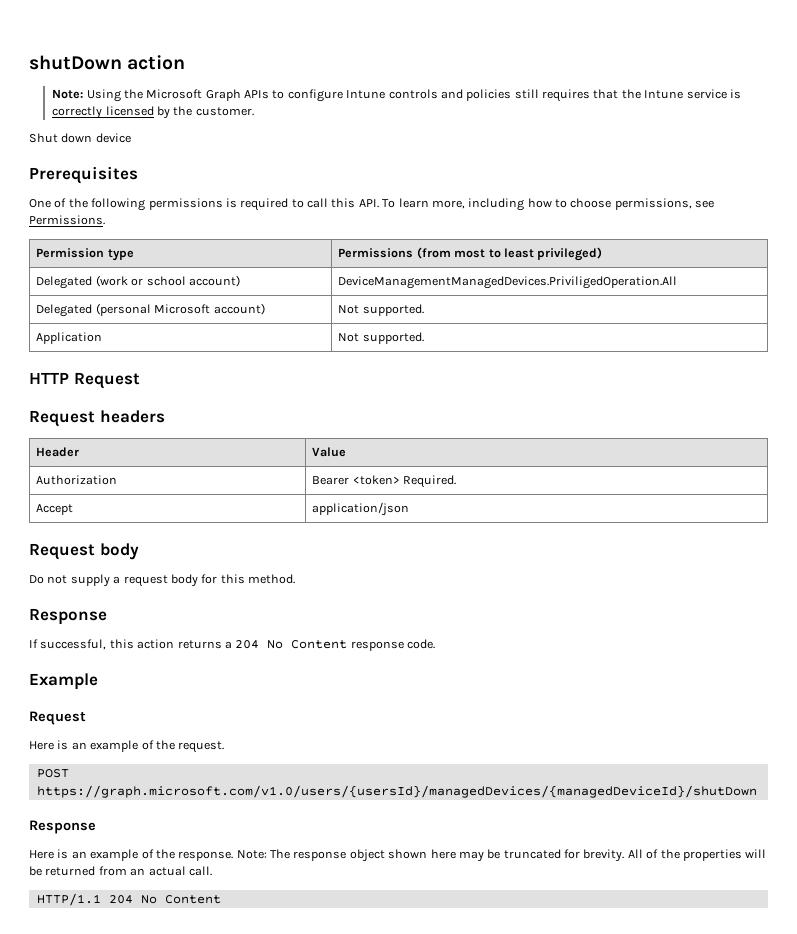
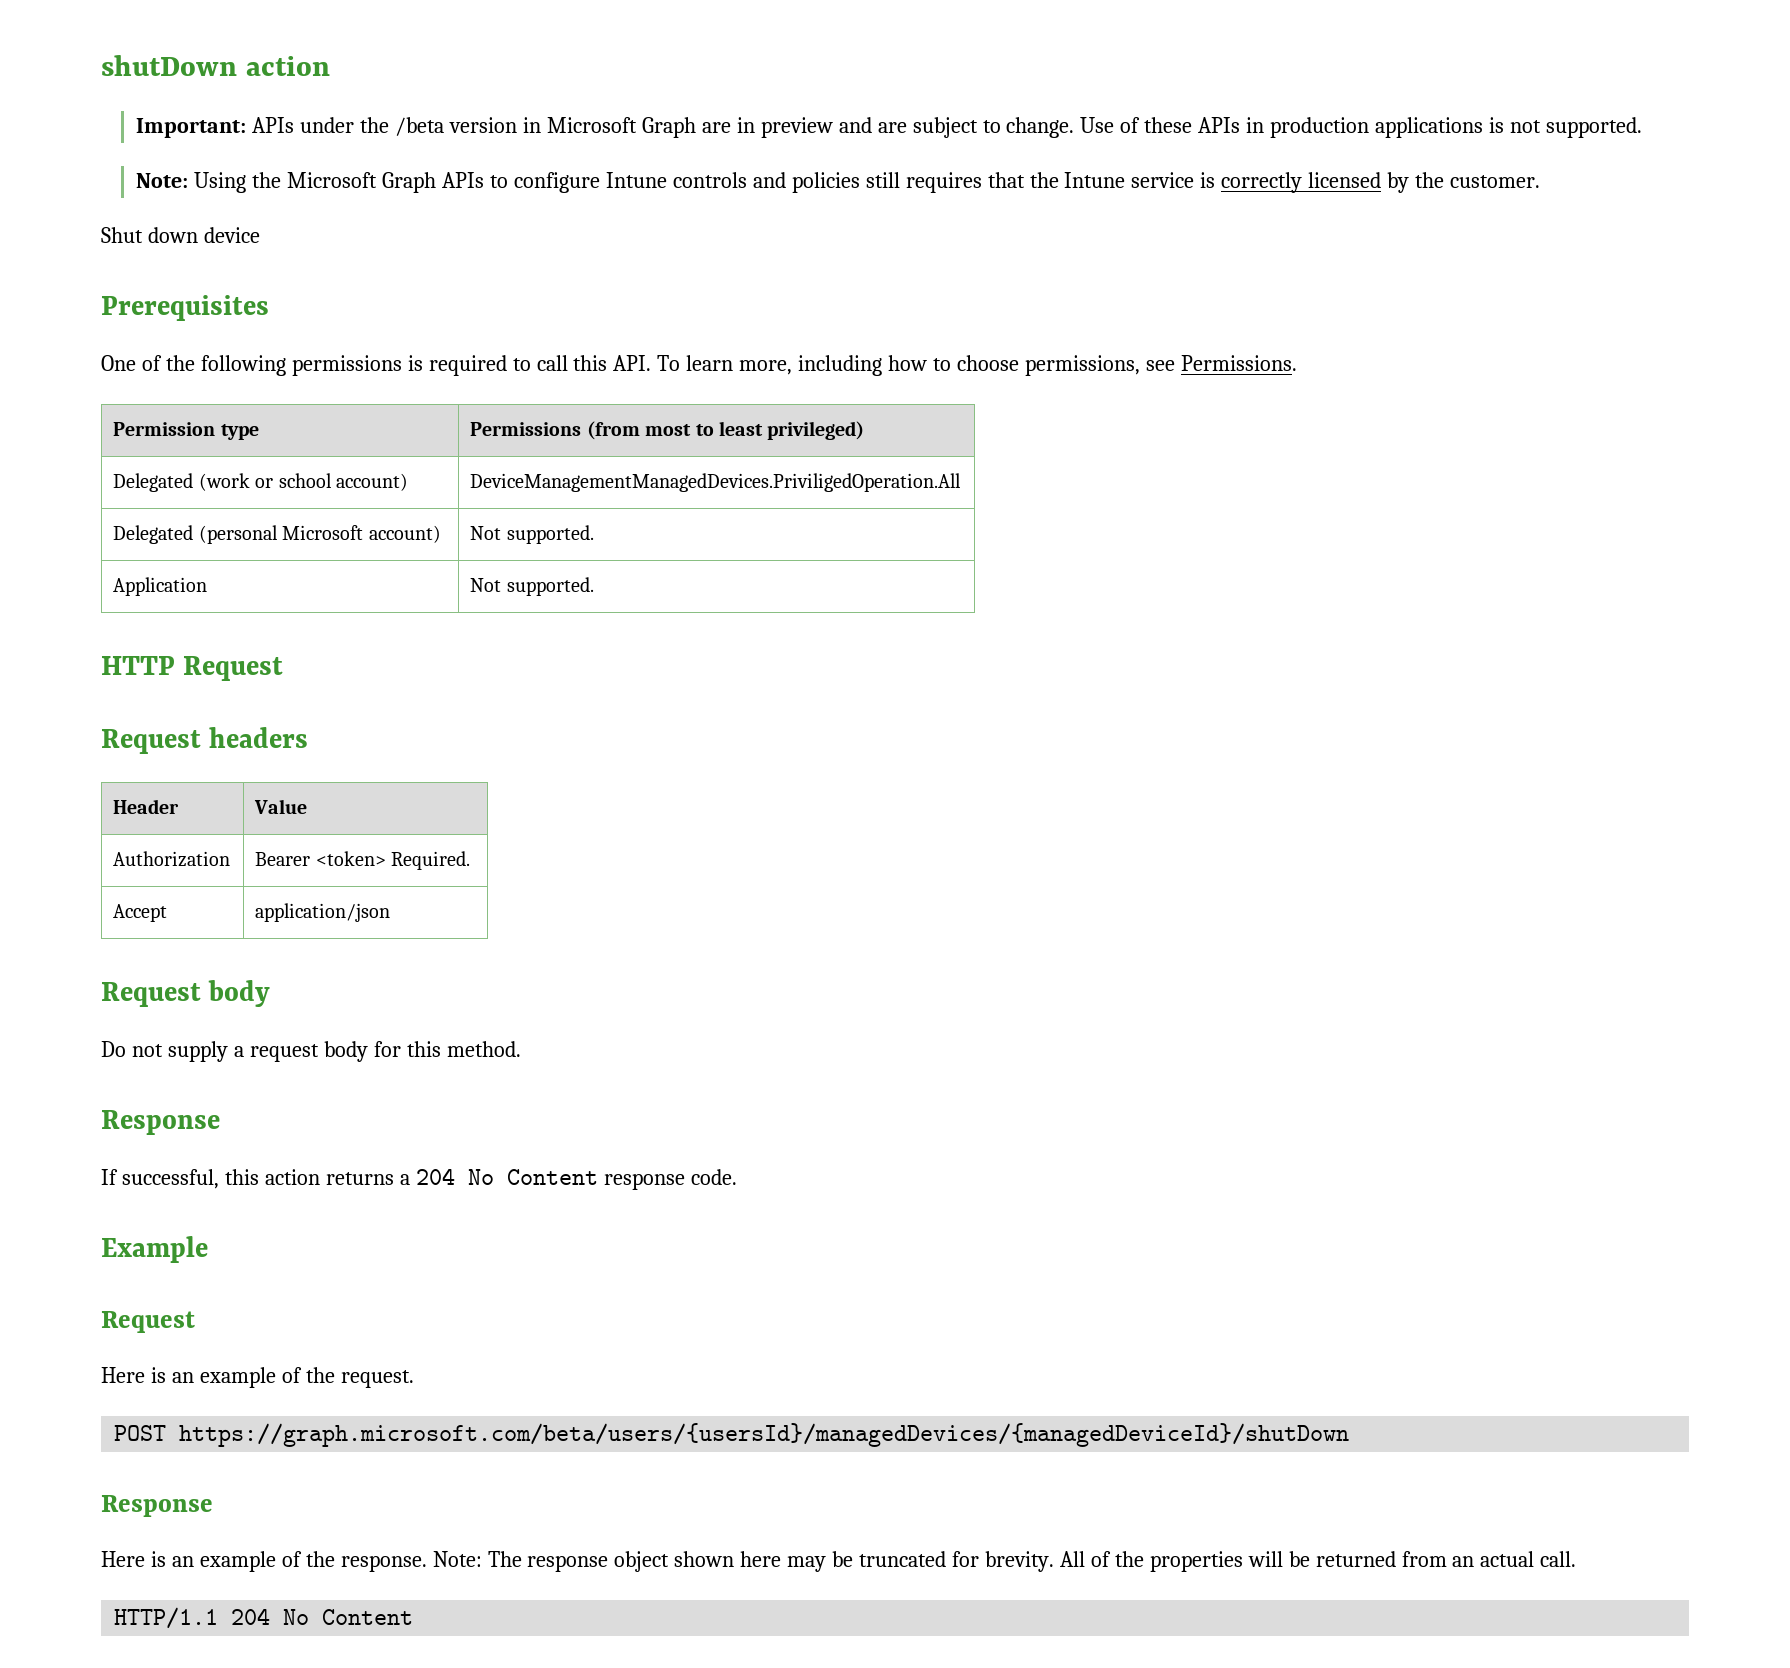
(186, 62) none -> [136,117,1642,138] // Important: APIs under the /beta version in Microsoft Graph are in preview and are subject to change. Use of these APIs in production applications is not supported.
[36,785,757,798] https://graph.microsoft.com/v1.0/users/{usersId}/managedDevices/{managedDeviceId}/shutDown -> [179,1423,1350,1447] https://graph.microsoft.com/beta/users/{usersId}/managedDevices/{managedDeviceId}/shutDown

